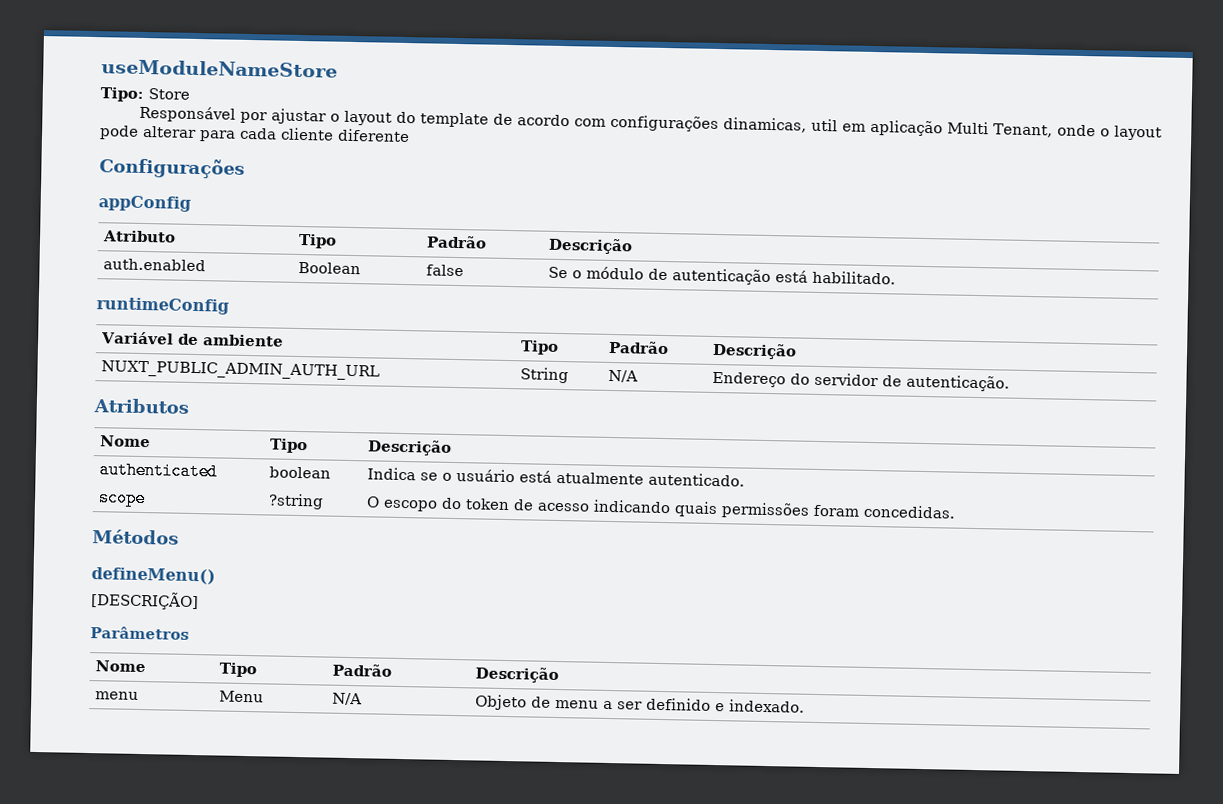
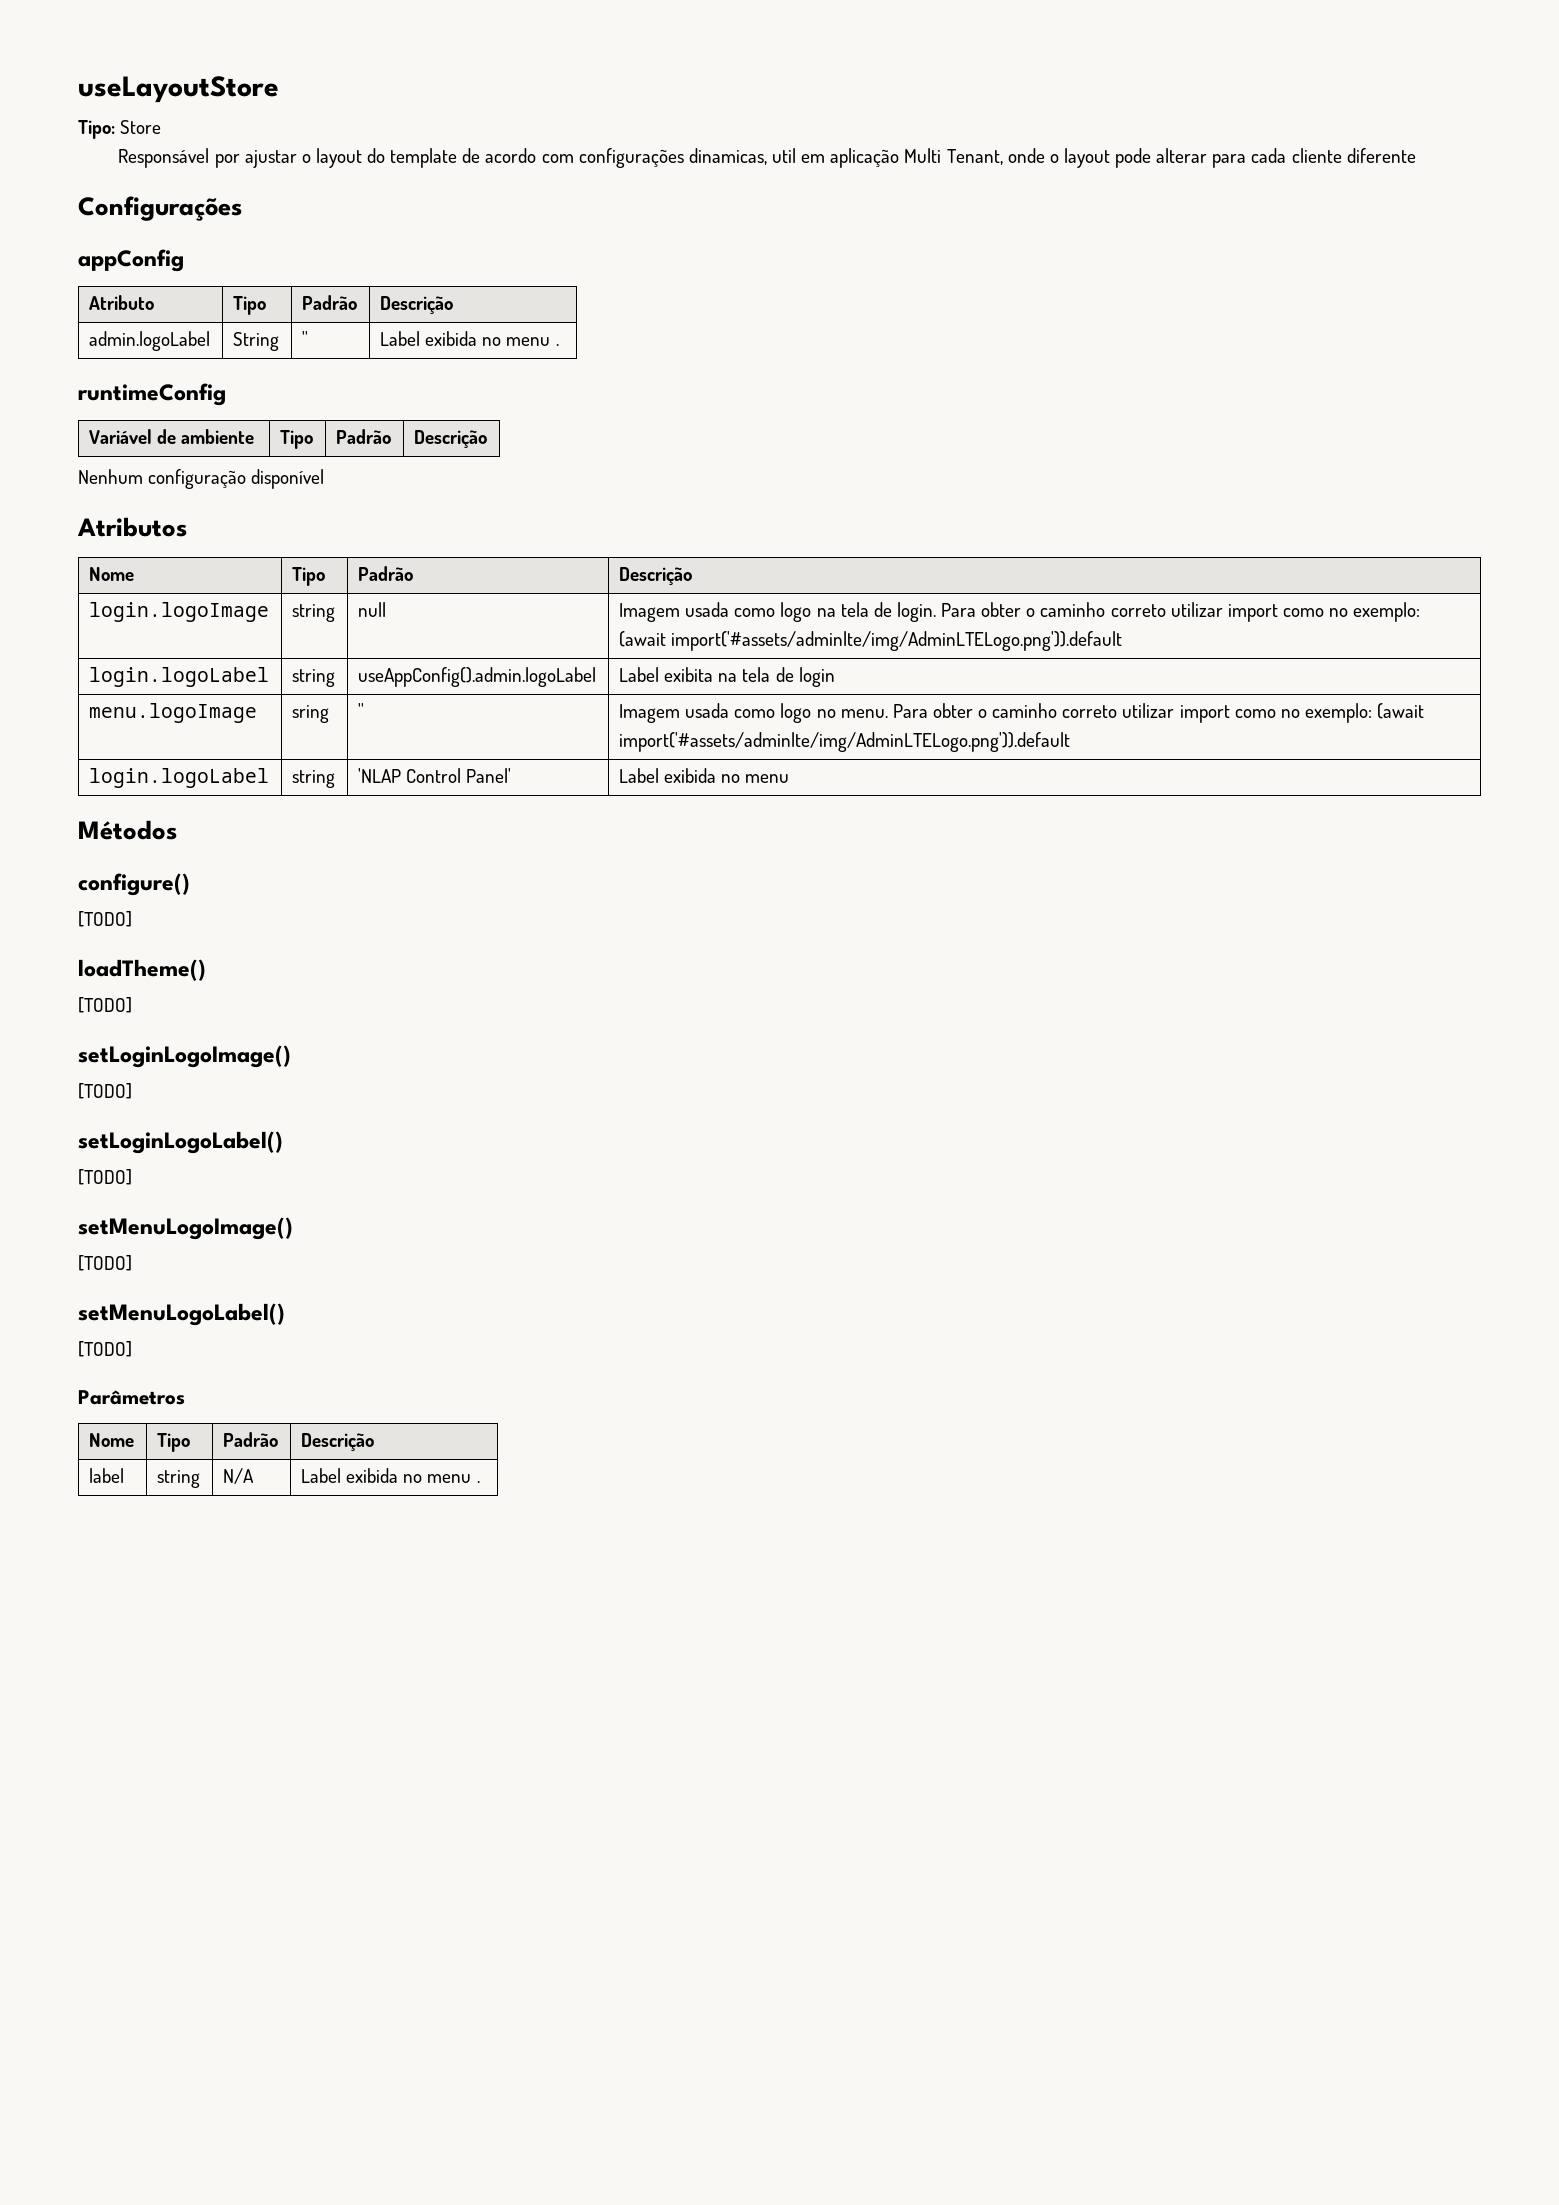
[101,59,338,78] useModuleNameStore -> [78,76,279,103] useLayoutStore
[103,258,207,272] [298,261,362,275] [426,264,465,277] [548,266,897,286] auth.enabled | Boolean | false | Se o módulo de autenticação está habilitado. -> [89,331,211,351] [233,332,280,351] [302,331,309,346] [380,331,559,346] admin.logoLabel | String | '' | Label exibida no menu .
[101,360,381,381] [520,367,570,384] [608,369,639,383] [712,371,1011,392] // NUXT_PUBLIC_ADMIN_AUTH_URL | String | N/A | Endereço do servidor de autenticação. -> [78,469,325,489] // Nenhum configuração disponível
[367,439,453,456] [99,461,219,481] [269,466,332,479] [367,467,746,487] [98,489,147,508] [268,493,325,510] [366,496,957,519] [92,529,179,545] [91,567,216,585] [90,591,199,611] | Descrição // authenticated | boolean | Indica se o usuário está atualmente autenticado. // scope | ?string | O escopo do token de acesso indicando quais permissões foram concedidas. // Métodos // defineMenu() // [DESCRIÇÃO] -> [358,566,414,581] [619,567,693,585] [89,602,270,622] [292,604,336,622] [358,602,387,617] [619,602,1421,622] [619,631,1123,651] [89,667,270,687] [292,669,336,687] [358,667,597,687] [619,667,835,687] [89,703,258,723] [292,705,330,723] [358,703,365,718] [619,703,1425,723] [619,732,1071,752] [89,768,270,788] [292,770,336,788] [358,768,512,783] [619,768,790,783] [78,820,177,840] [78,873,190,896] [78,911,132,927] [78,959,206,981] [78,997,132,1013] [78,1045,291,1068] [78,1083,132,1099] [78,1131,283,1154] [78,1169,132,1185] [78,1217,293,1240] [78,1255,132,1271] [78,1303,285,1326] [78,1341,132,1357] | Padrão | Descrição // login.logoImage | string | null | Imagem usada como logo na tela de login. Para obter o caminho correto utilizar import como no exemplo: (await import('#assets/adminlte/img/AdminLTELogo.png')).default // login.logoLabel | string | useAppConfig().admin.logoLabel | Label exibita na tela de login // menu.logoImage | sring | '' | Imagem usada como logo no menu. Para obter o caminho correto utilizar import como no exemplo: (await import('#assets/adminlte/img/AdminLTELogo.png')).default // login.logoLabel | string | 'NLAP Control Panel' | Label exibida no menu // Métodos // configure() // [TODO] // loadTheme() // [TODO] // setLoginLogoImage() // [TODO] // setLoginLogoLabel() // [TODO] // setMenuLogoImage() // [TODO] // setMenuLogoLabel() // [TODO]
[95,691,140,700] [219,690,265,703] [332,692,363,706] [475,694,806,713] menu | Menu | N/A | Objeto de menu a ser definido e indexado. -> [89,1468,125,1483] [157,1470,201,1488] [223,1468,255,1484] [301,1468,480,1483] label | string | N/A | Label exibida no menu .

